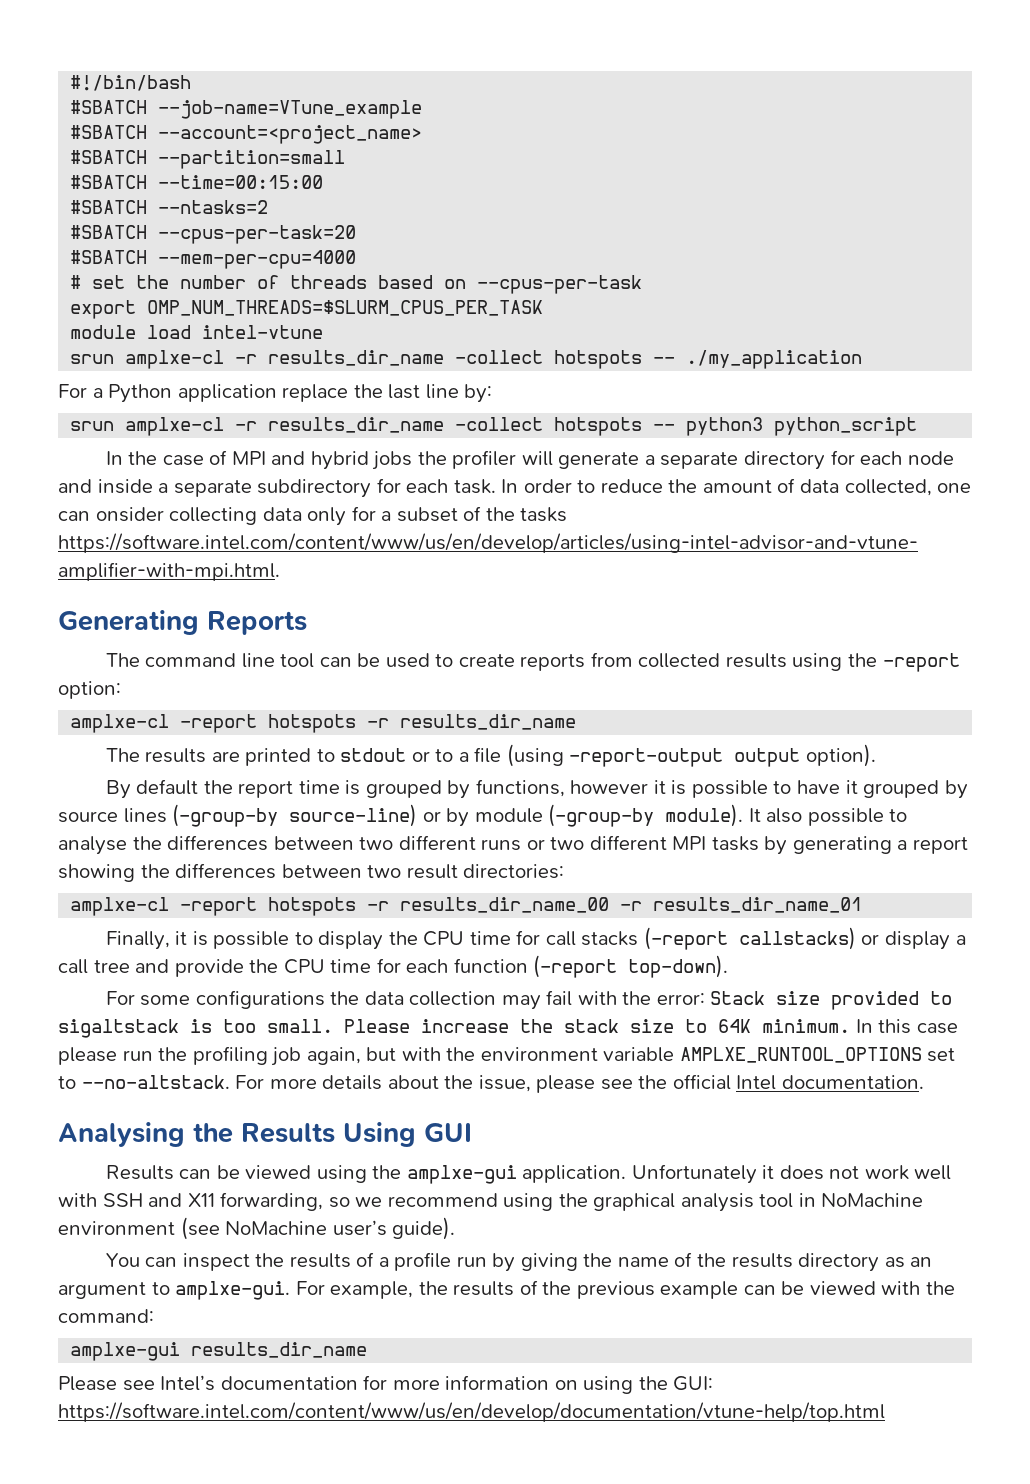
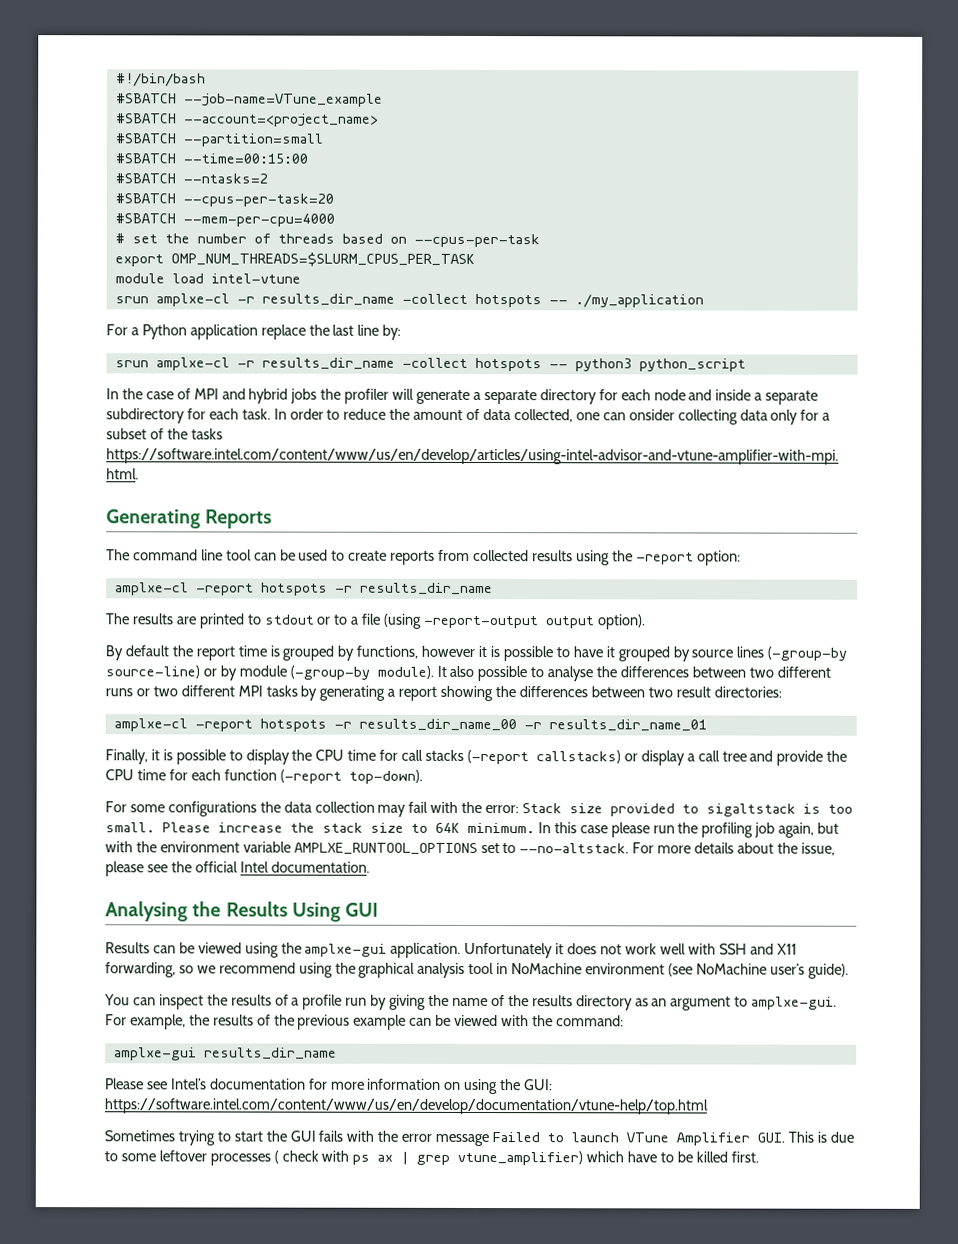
(885, 1412) none -> [104,1130,854,1147] [104,1150,759,1166] // Sometimes trying to start the GUI fails with the error message Failed to launch VTune Amplifier GUI. This is due to some leftover processes ( check with ps ax | grep vtune_amplifier) which have to be killed first.

